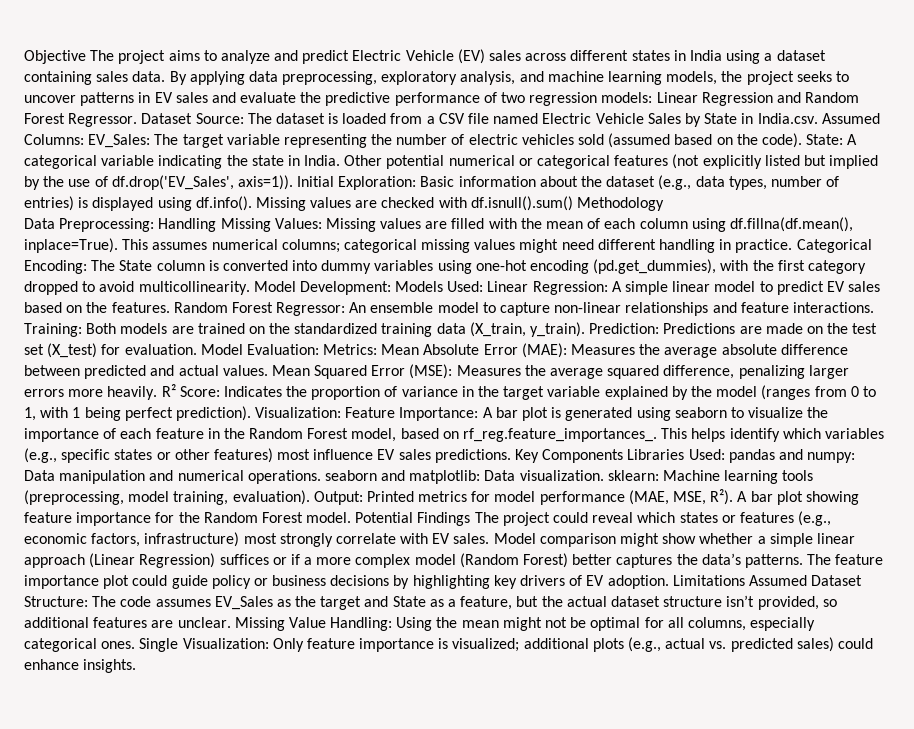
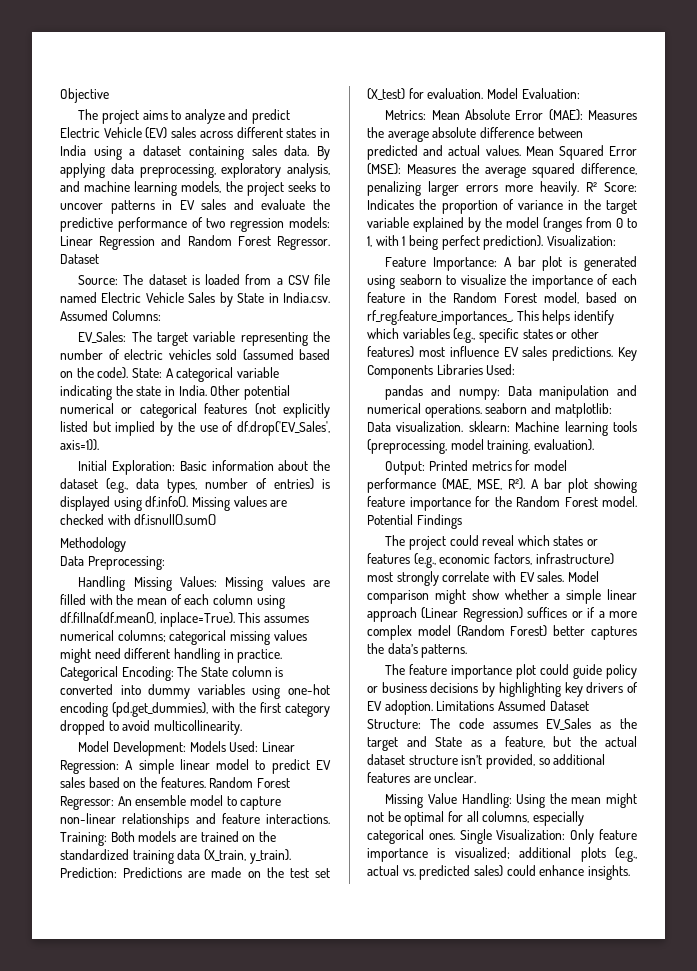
(86, 57) none -> (109, 95) //
(193, 118) none -> (99, 259) //
(84, 139) none -> (161, 315) //
(293, 182) none -> (99, 445) //
(573, 203) none -> (217, 520) //
(155, 225) none -> (165, 563) //
(250, 288) none -> (242, 727) //
(319, 349) none -> (580, 93) //
(342, 412) none -> (616, 240) //
(725, 454) none -> (516, 369) //
(310, 497) none -> (594, 445) //
(471, 519) none -> (462, 521) //
(803, 561) none -> (468, 651) //
(231, 622) none -> (477, 777) //

